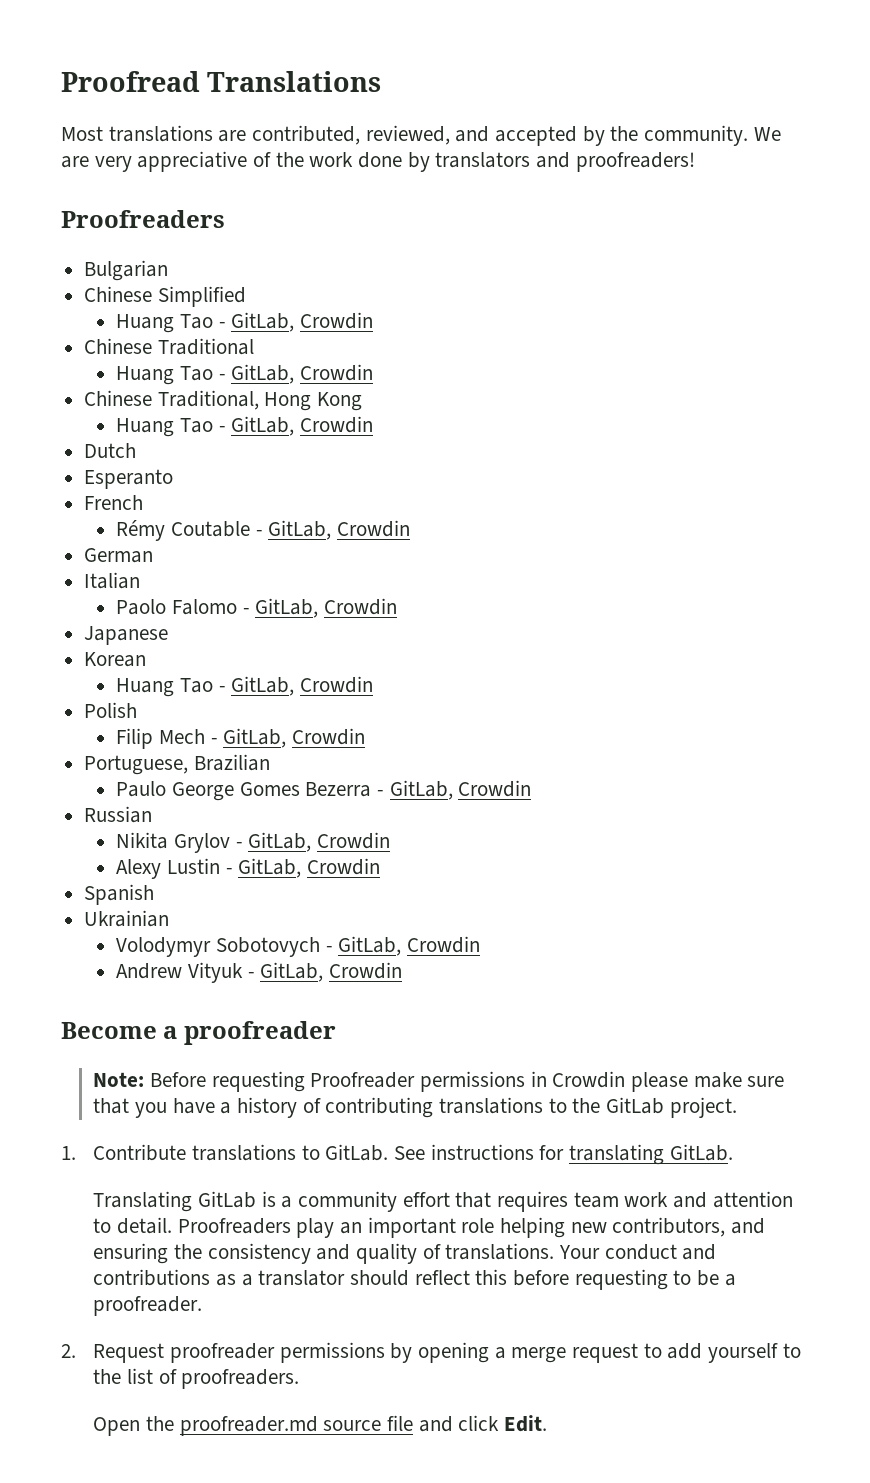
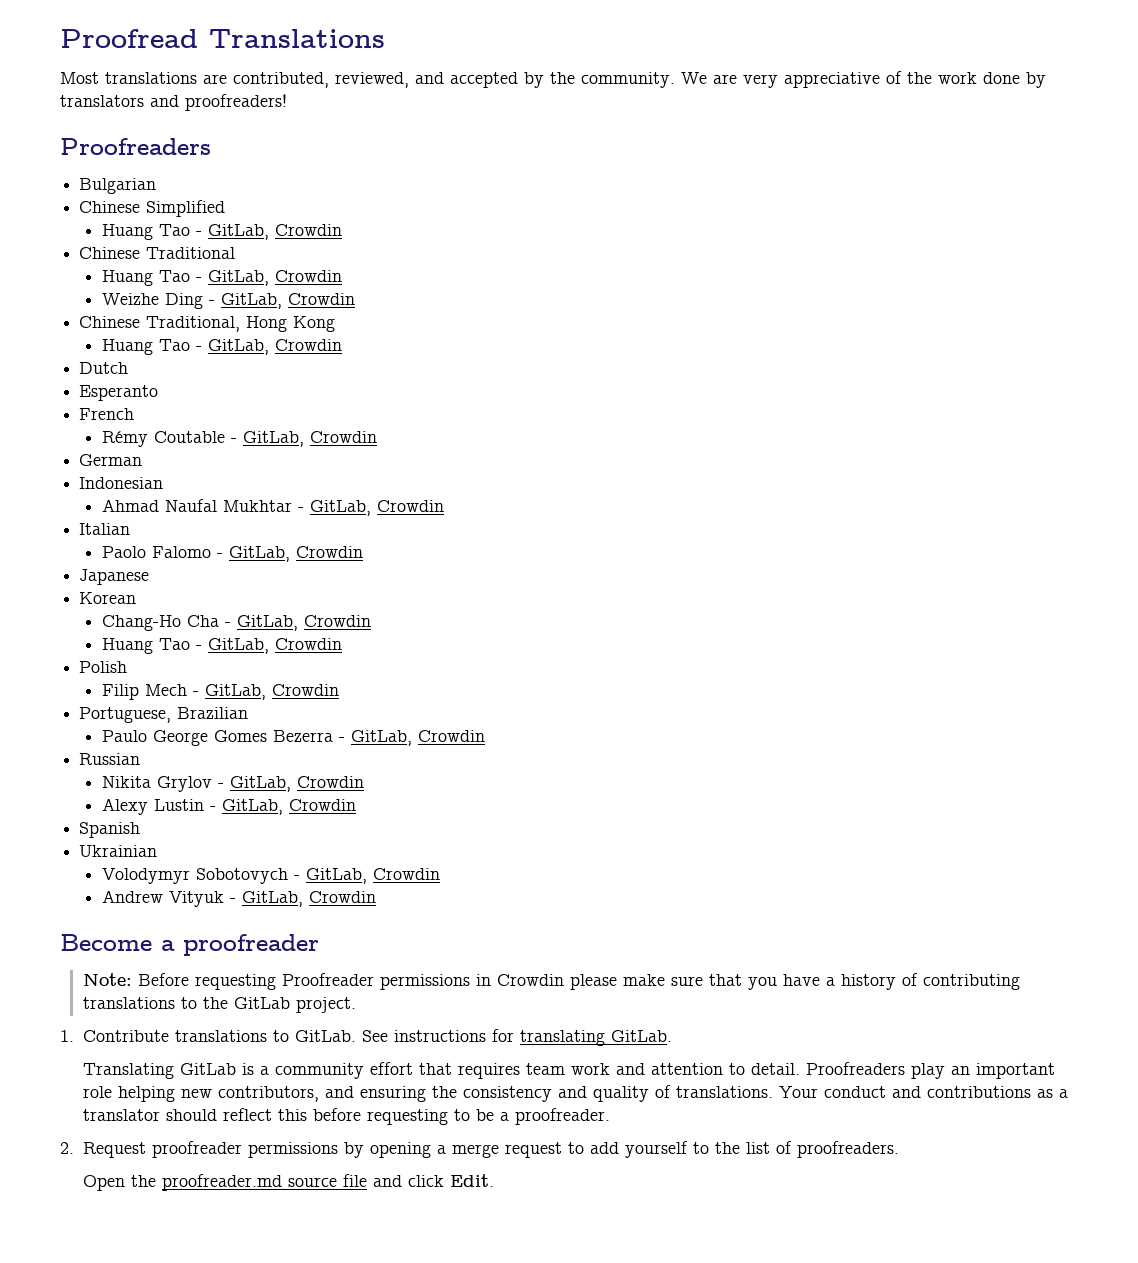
(374, 372) none -> [101,293,355,309] // Weizhe Ding - GitLab, Crowdin
(154, 555) none -> [79,477,164,489] [101,499,444,516] // Indonesian // Ahmad Naufal Mukhtar - GitLab, Crowdin
(147, 659) none -> [101,615,371,631] // Chang-Ho Cha - GitLab, Crowdin

